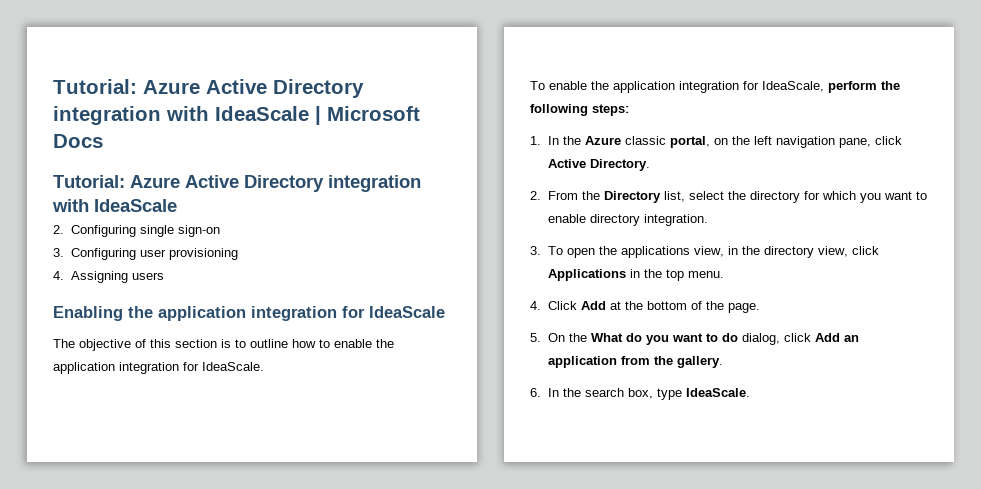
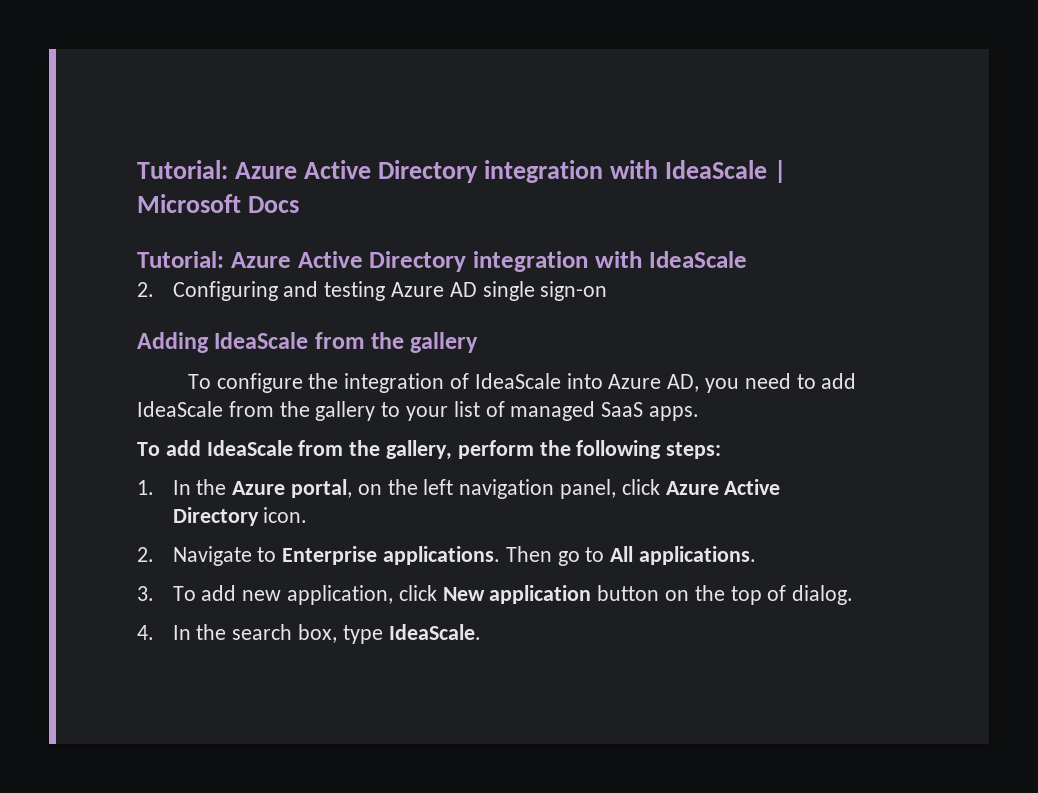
[139,225,220,237] [53,248,238,260] [53,271,164,283] [53,306,445,321] [53,339,394,351] [53,362,264,374] [530,81,824,93] single sign-on // 3. Configuring user provisioning // 4. Assigning users // Enabling the application integration for IdeaScale // The objective of this section is to outline how to enable the application integration for IdeaScale. // To enable the application integration for IdeaScale, -> [283,281,608,301] [137,332,479,353] [187,373,857,393] [137,401,700,421] [137,440,453,460] and testing Azure AD single sign-on // Adding IdeaScale from the gallery // To configure the integration of IdeaScale into Azure AD, you need to add IdeaScale from the gallery to your list of managed SaaS apps. // To add IdeaScale from the gallery,
[624,136,666,145] classic -> (286, 488) none
[838,136,902,148] [547,159,650,171] [530,191,927,203] [547,214,708,226] [530,246,879,258] [547,269,724,281] [530,301,760,313] [530,333,859,345] [547,356,723,368] [530,388,541,397] pane, click Active Directory. // 2. From the Directory list, select the directory for which you want to enable directory integration. // 3. To open the applications view, in the directory view, click Applications in the top menu. // 4. Click Add at the bottom of the page. // 5. On the What do you want to do dialog, click Add an application from the gallery. // 6. -> [559,479,781,499] [172,507,308,526] [137,546,756,566] [137,585,854,605] [137,625,154,640] panel, click Azure Active Directory icon. // 2. Navigate to Enterprise applications. Then go to All applications. // 3. To add new application, click New application button on the top of dialog. // 4.

